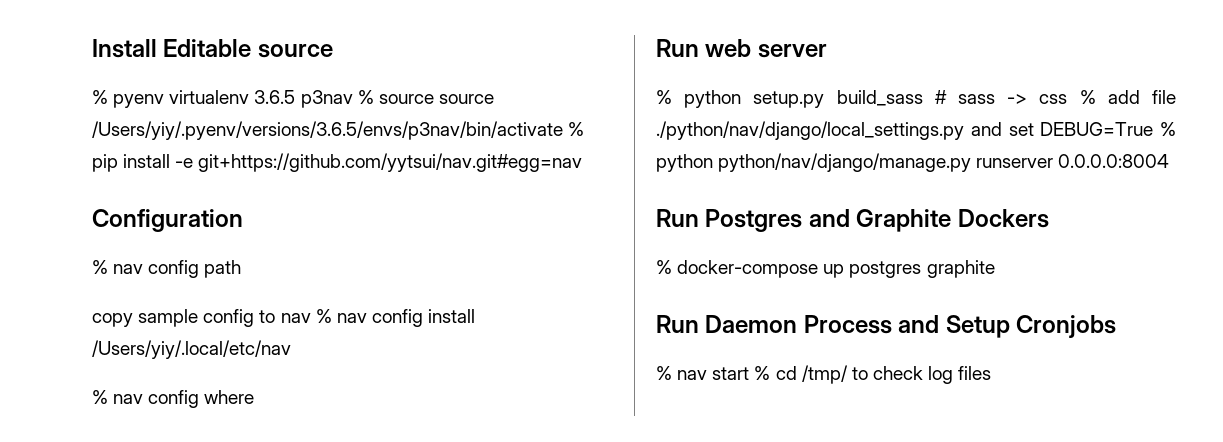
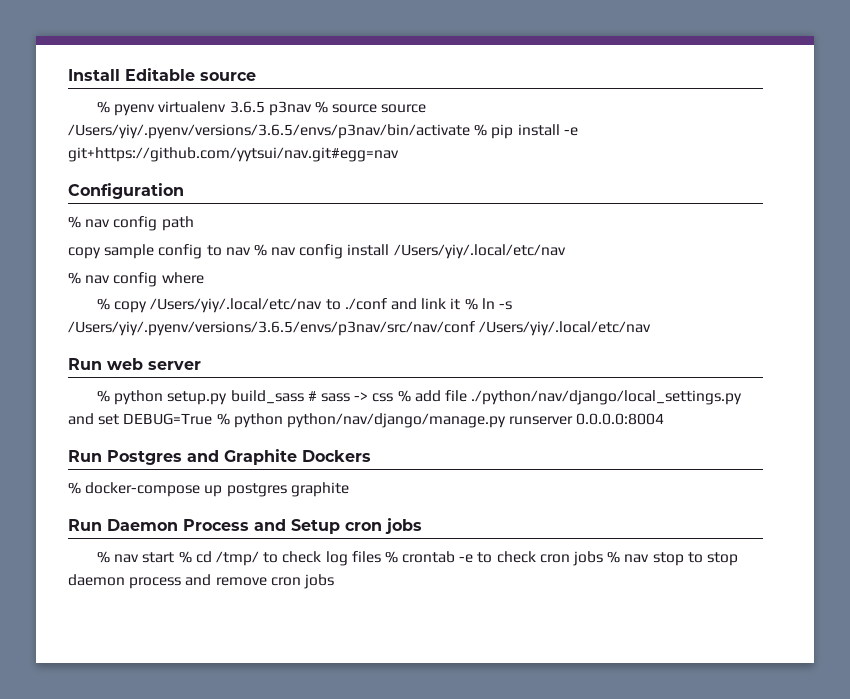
(255, 397) none -> [97,298,512,313] [68,321,652,336] // % copy /Users/yiy/.local/etc/nav to ./conf and link it % ln -s /Users/yiy/.pyenv/versions/3.6.5/envs/p3nav/src/nav/conf /Users/yiy/.local/etc/nav
[1016,315,1117,338] Cronjobs -> [345,518,422,534] cron jobs
(992, 373) none -> [384,551,738,566] [68,574,334,589] % crontab -e to check cron jobs % nav stop to stop daemon process and remove cron jobs

